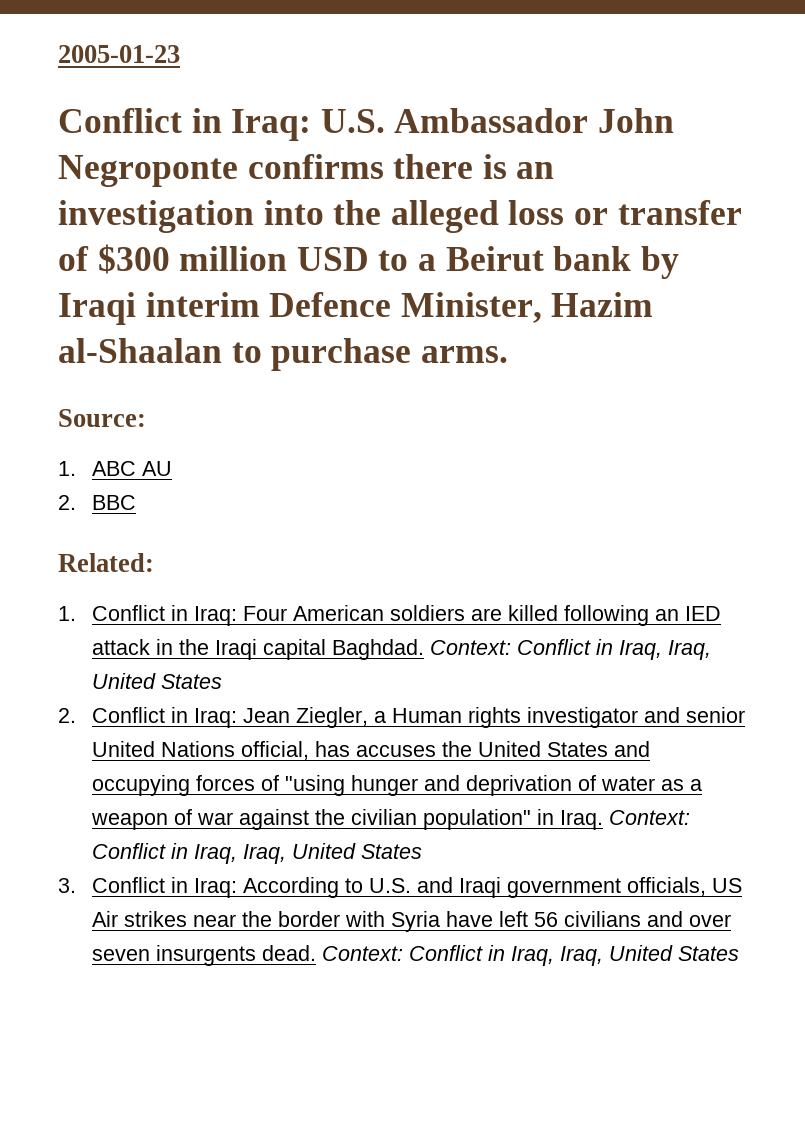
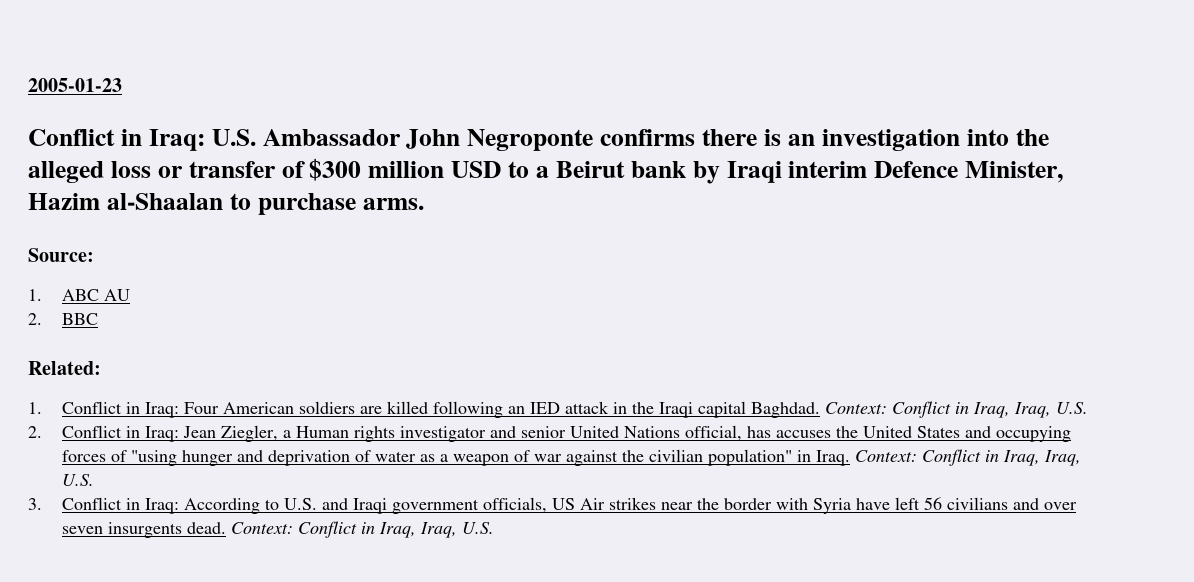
[91,673,222,689] United States -> [1055,402,1088,414] U.S.
[291,843,422,859] United States -> [61,474,94,486] U.S.
[608,945,739,961] United States -> [461,522,494,534] U.S.

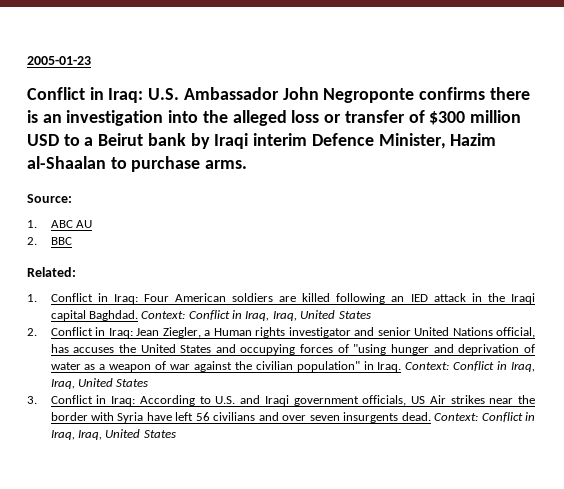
[1055,402,1088,414] U.S. -> [300,310,371,319] United States
[61,474,94,486] U.S. -> [77,378,149,387] United States
[461,522,494,534] U.S. -> [105,429,176,438] United States

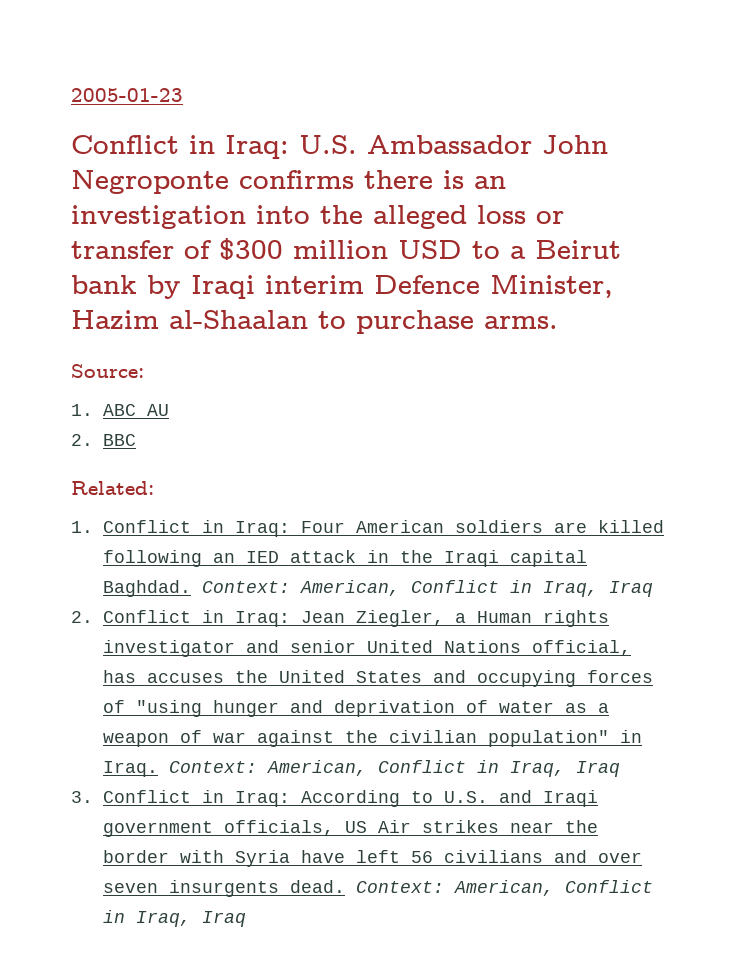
[188,310,371,321] Conflict in Iraq, Iraq, United States -> [299,580,653,597] American, Conflict in Iraq, Iraq
[453,361,536,372] [50,378,149,389] Conflict in Iraq, Iraq, United States -> [266,760,620,777] American, Conflict in Iraq, Iraq
[481,412,536,422] [50,429,176,440] Conflict in Iraq, Iraq, United States -> [453,880,653,896] [102,910,246,927] American, Conflict in Iraq, Iraq

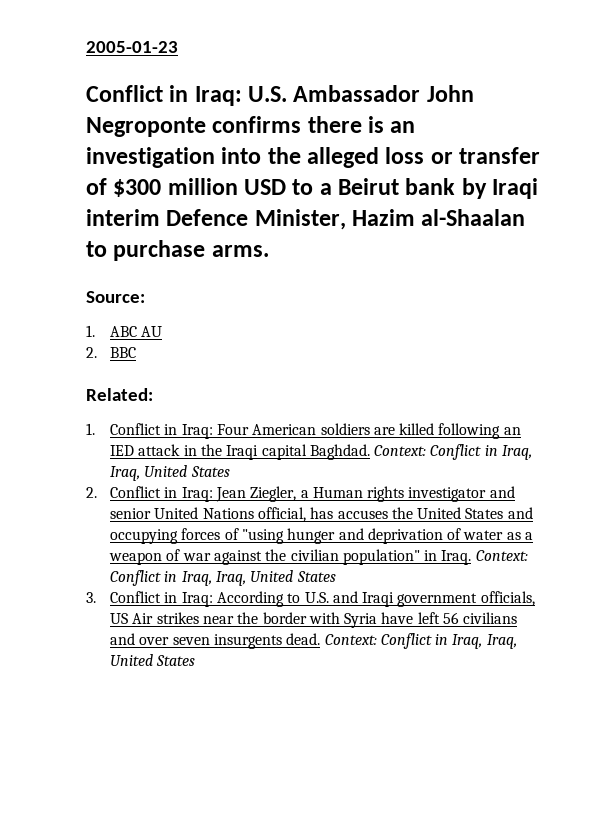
[299,580,653,597] American, Conflict in Iraq, Iraq -> [430,444,533,460] [109,465,230,481] Conflict in Iraq, Iraq, United States
[266,760,620,777] American, Conflict in Iraq, Iraq -> [109,570,336,586] Conflict in Iraq, Iraq, United States
[453,880,653,896] [102,910,246,927] American, Conflict in Iraq, Iraq -> [380,633,517,649] [109,654,196,666] Conflict in Iraq, Iraq, United States

